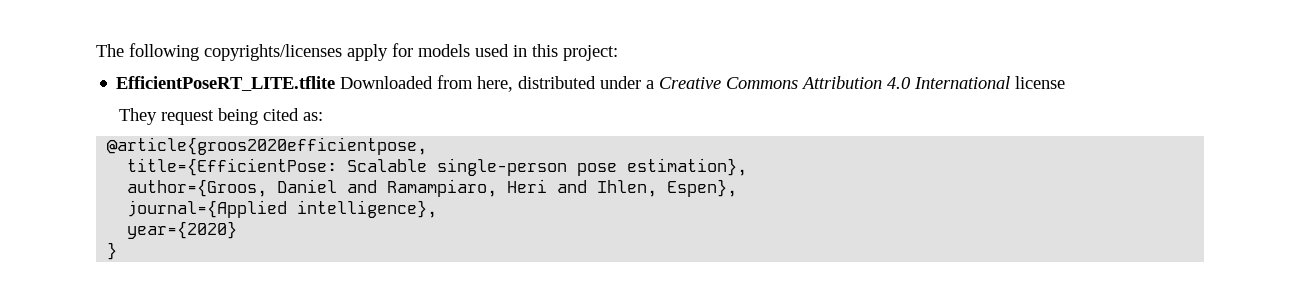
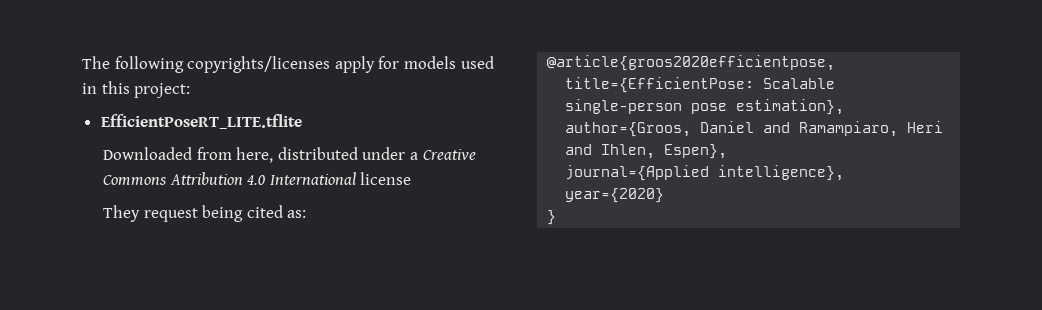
(336, 83) none -> (302, 121) //

